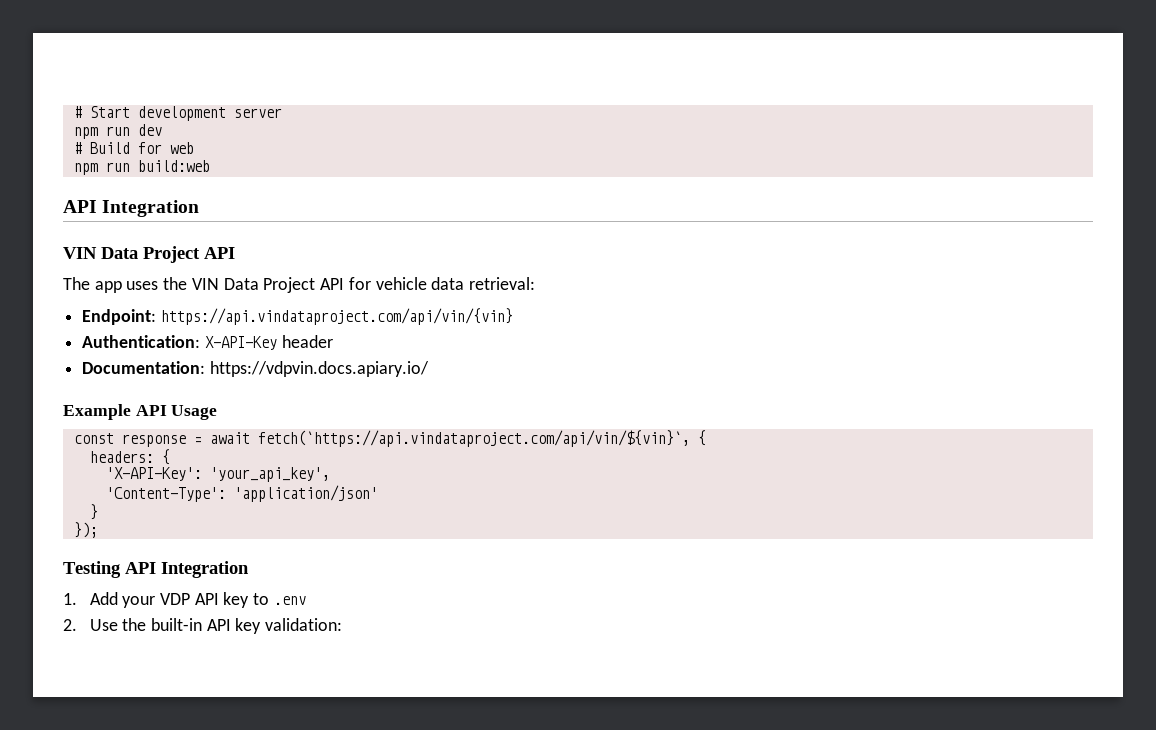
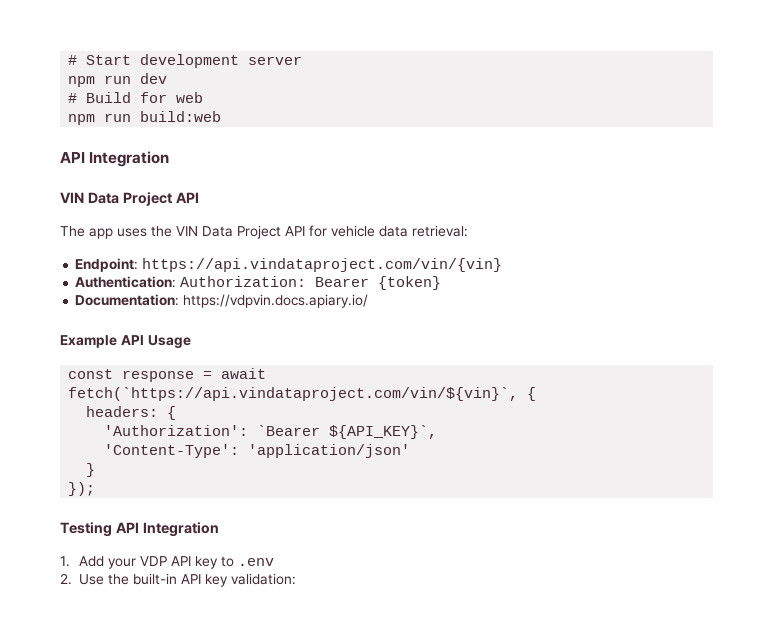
[160,308,513,325] https://api.vindataproject.com/api/vin/{vin} -> [142,258,503,272] https://api.vindataproject.com/vin/{vin}
[204,335,333,350] X-API-Key header -> [180,276,442,290] Authorization: Bearer {token}
[257,430,690,447] fetch(`https://api.vindataproject.com/api/vin/${vin}`, -> [68,387,519,401] fetch(`https://api.vindataproject.com/vin/${vin}`,
[105,467,330,482] 'X-API-Key': 'your_api_key', -> [104,425,438,439] 'Authorization': `Bearer ${API_KEY}`,

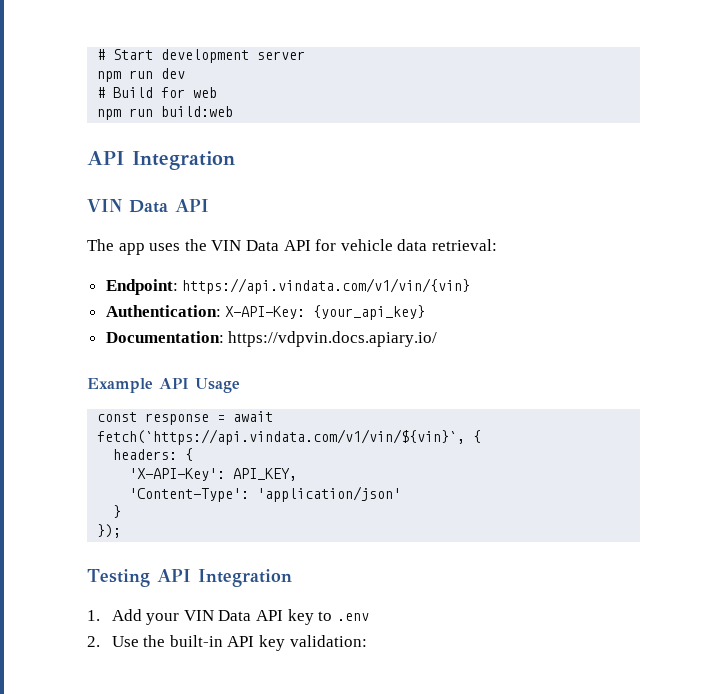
[122,192,172,206] Project -> (168, 206) none
[237,225,281,239] Project -> (279, 245) none
[142,258,503,272] https://api.vindataproject.com/vin/{vin} -> [182,278,471,294] https://api.vindata.com/v1/vin/{vin}
[180,276,442,290] Authorization: Bearer {token} -> [225,305,426,320] X-API-Key: {your_api_key}
[68,387,519,401] fetch(`https://api.vindataproject.com/vin/${vin}`, -> [97,429,466,445] fetch(`https://api.vindata.com/v1/vin/${vin}`,
[104,425,438,439] 'Authorization': `Bearer ${API_KEY}`, -> [129,468,298,481] 'X-API-Key': API_KEY,
[139,556,167,566] VDP -> [183,610,252,621] VIN Data

